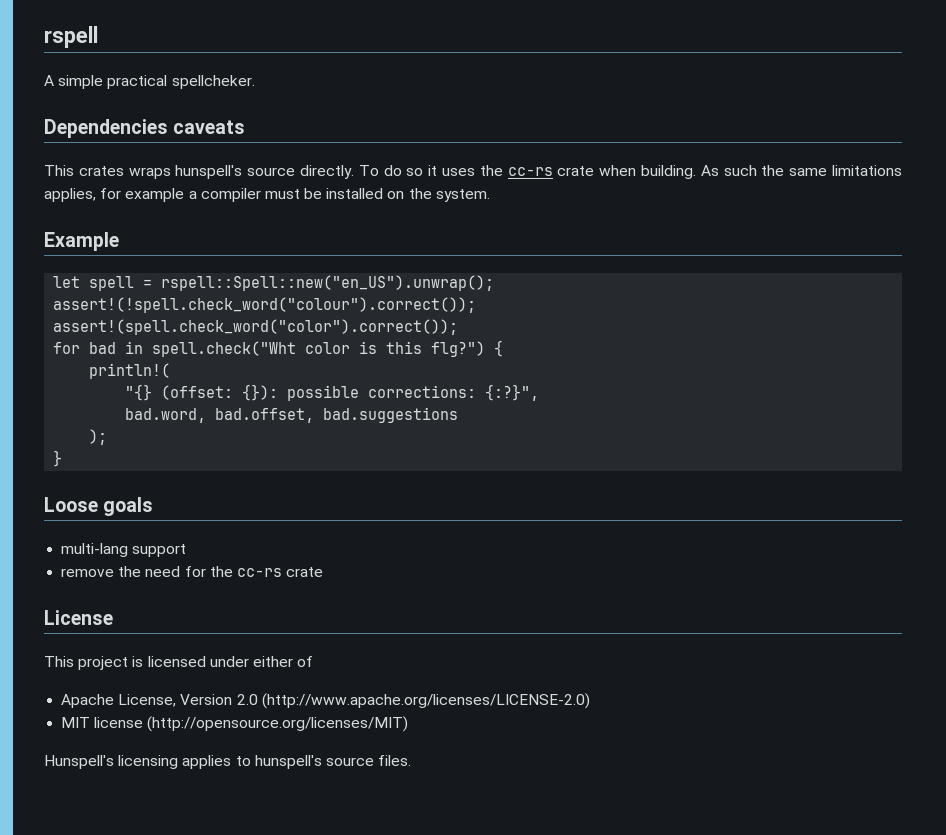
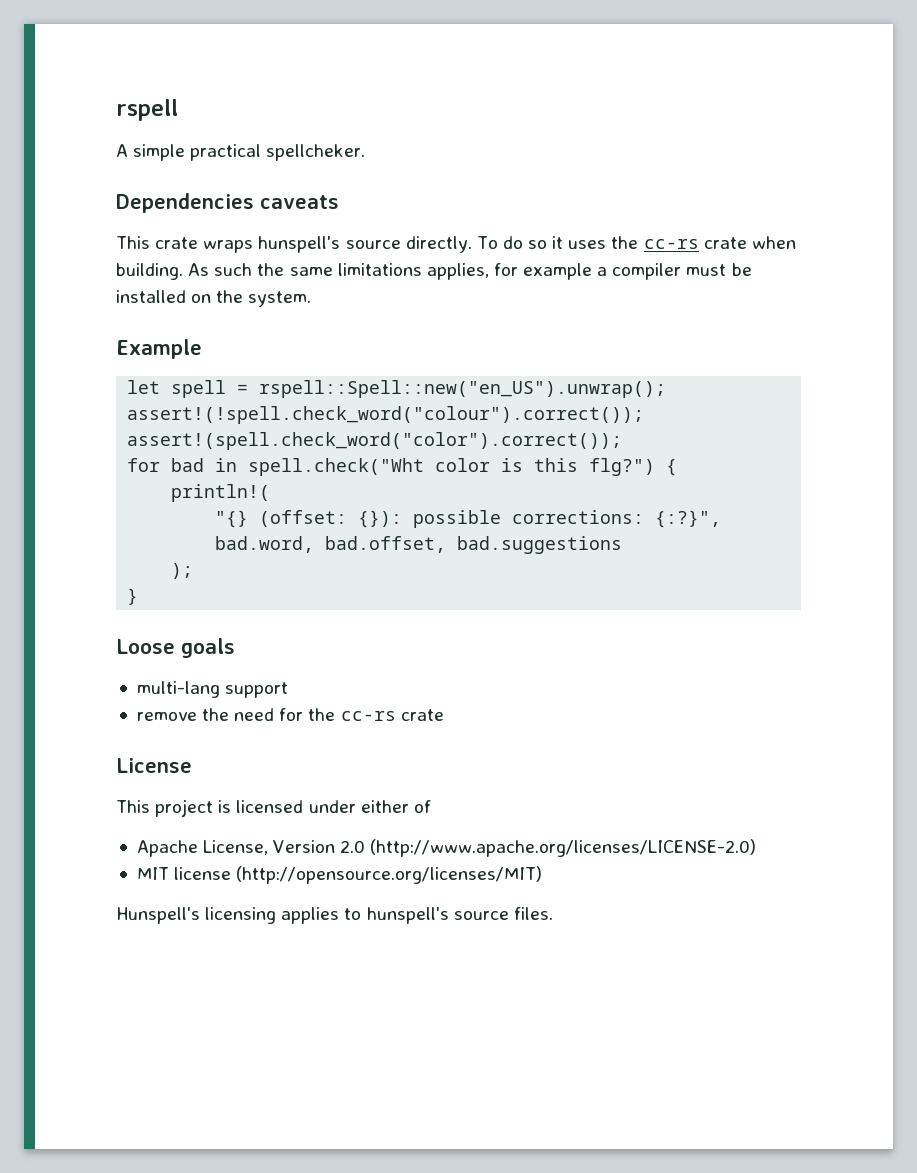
[78,166,124,176] crates -> [155,237,199,249] crate

